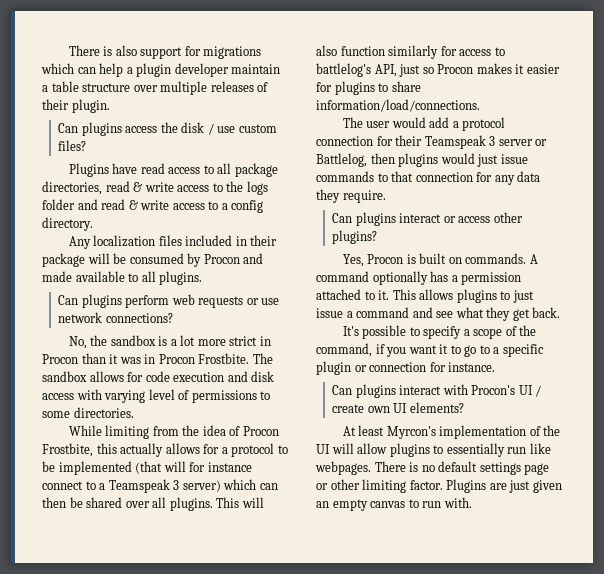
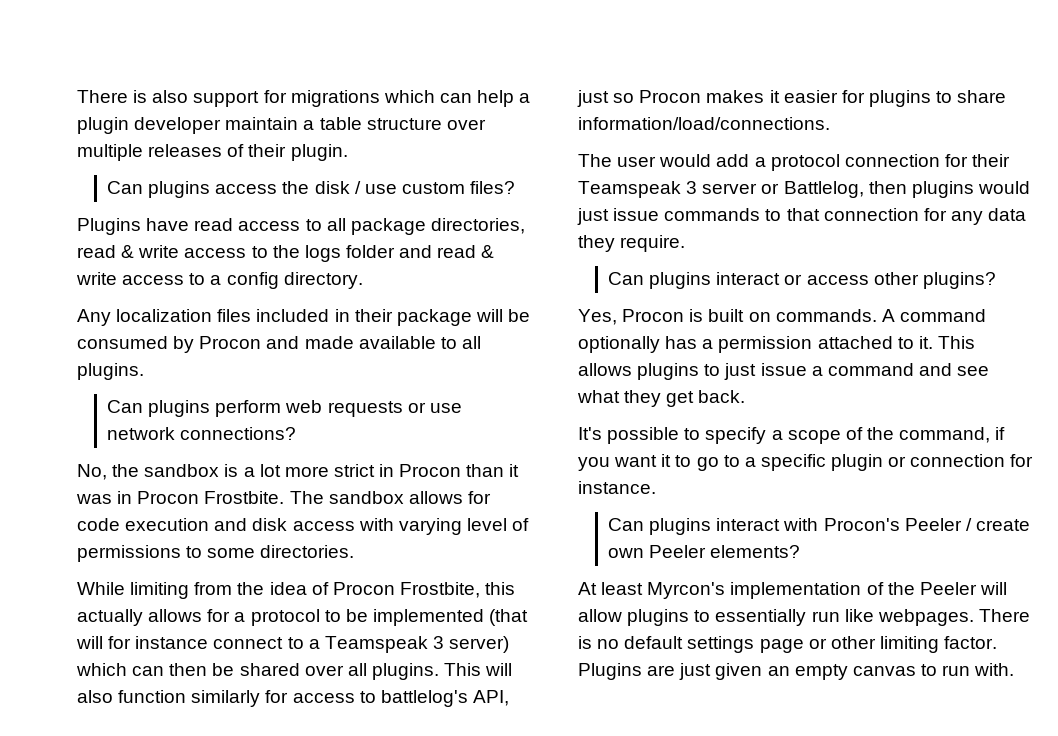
[518,385,533,395] UI -> [904,518,962,531] Peeler
[393,403,408,413] UI -> [649,545,707,558] Peeler
[316,444,330,454] UI -> [919,582,977,595] Peeler

